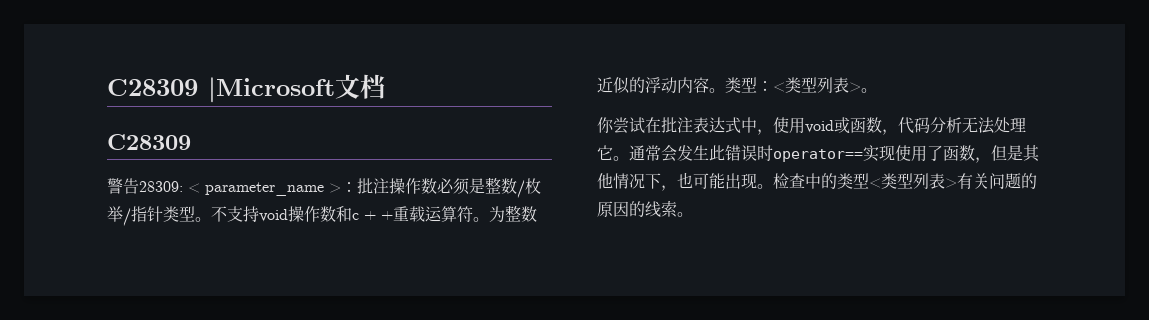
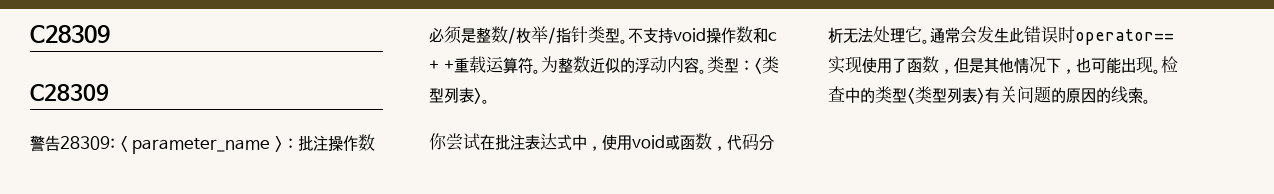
[107,74,385,103] C28309 |Microsoft文档 -> [30,25,110,43] C28309

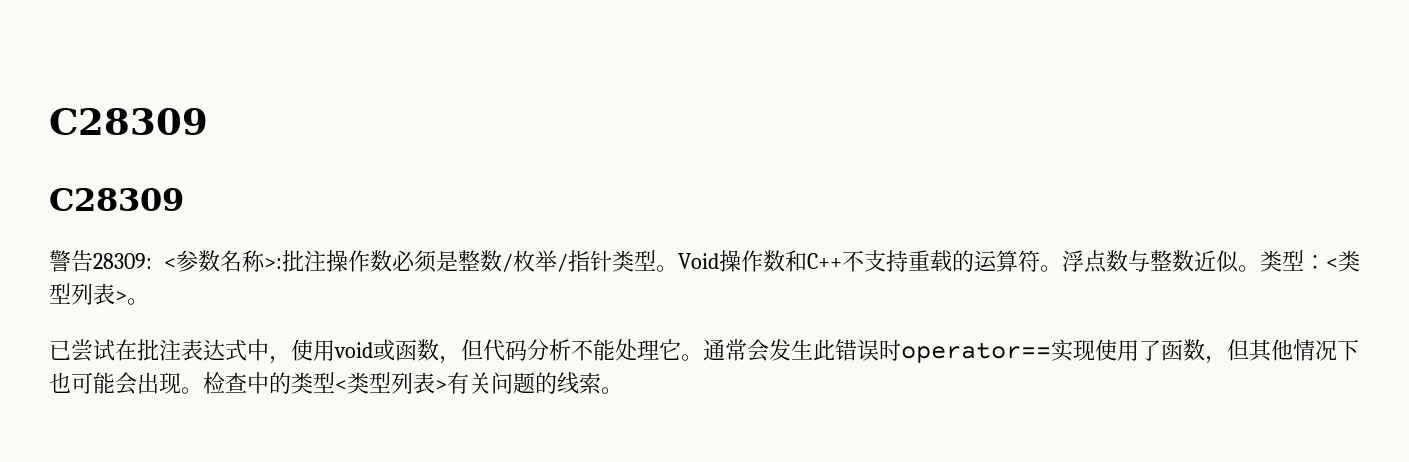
[132,136,298,154] parameter_name >： -> [175,250,282,272] 参数名称>:
[628,26,777,44] [429,56,699,74] 不支持void操作数和c + +重载运算符。为整数近似的浮动内容 -> [678,250,1239,273] Void操作数和C++不支持重载的运算符。浮点数与整数近似
[429,133,447,150] 你 -> [49,340,71,360] 已
(727, 148) none -> [461,339,483,361] 但
[843,27,873,43] 无法 -> [571,339,615,361] 不能
[969,58,984,74] 是 -> (1249, 350) none
[1061,57,1121,74] ，也可能 -> [49,372,137,395] 也可能会
[1066,87,1111,104] 原因的 -> (557, 383) none

